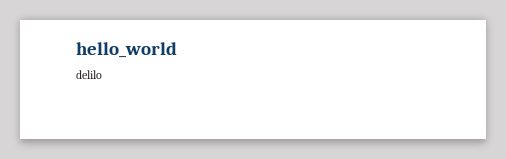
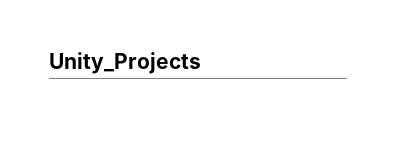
[76,42,177,58] [76,70,102,79] hello_world // delilo -> [49,52,201,74] Unity_Projects

